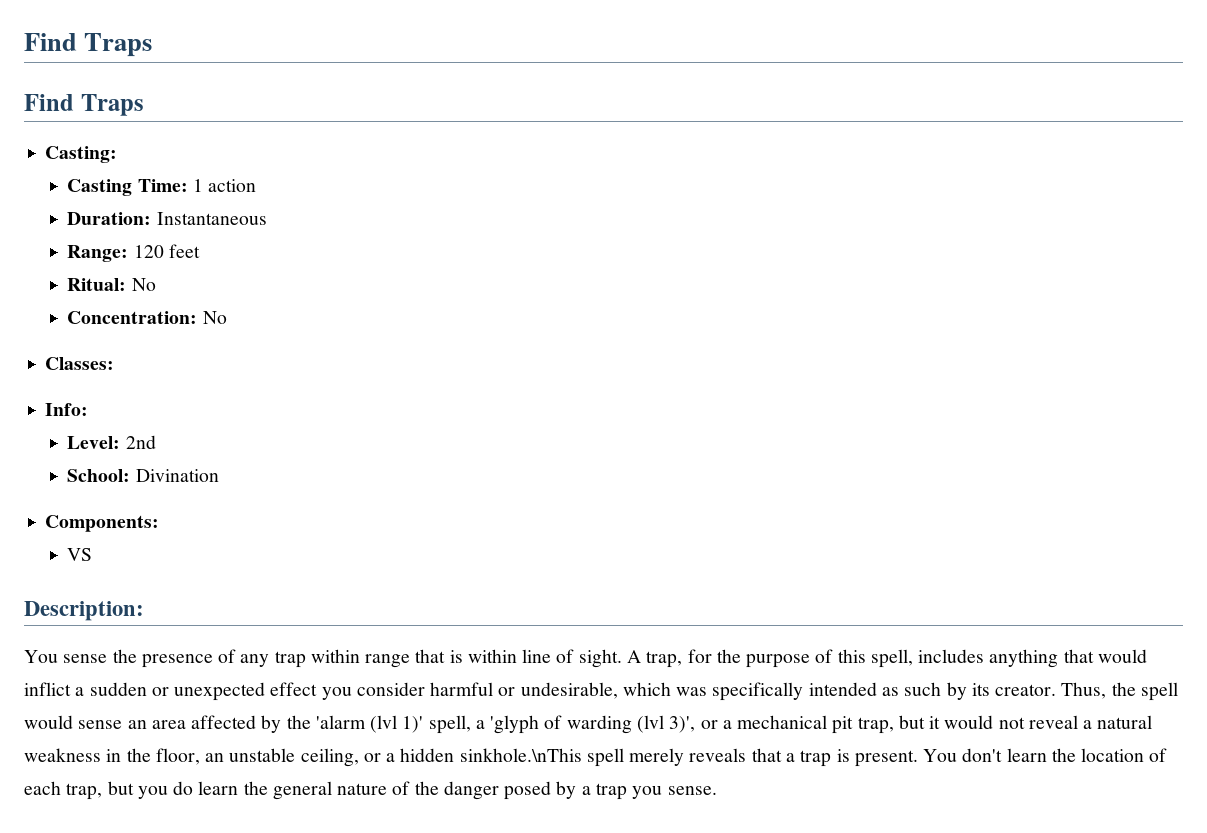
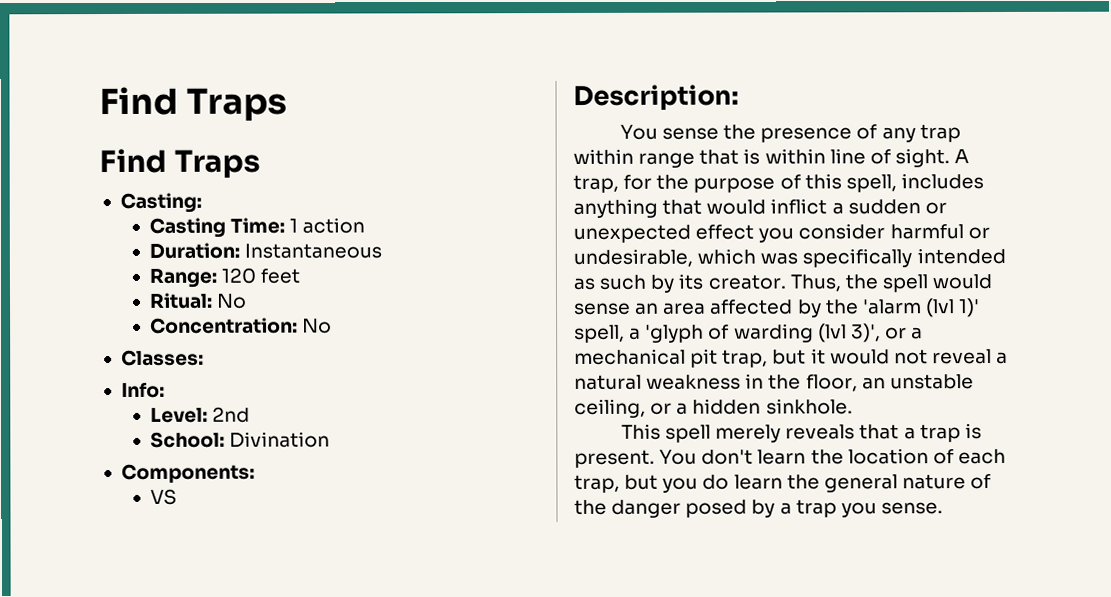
[459,748,582,762] sinkhole.\nThis -> [765,398,853,415] [620,423,661,440] sinkhole. // This

